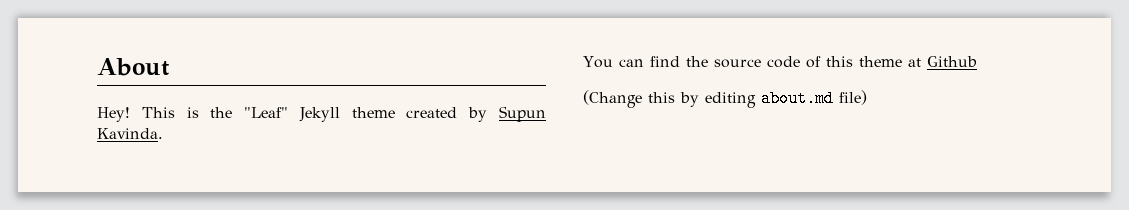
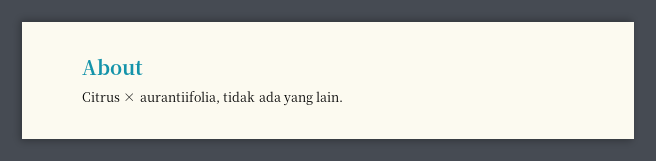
[97,106,546,122] [97,128,163,139] [583,56,977,68] [583,90,867,108] Hey! This is the "Leaf" Jekyll theme created by Supun Kavinda. // You can find the source code of this theme at Github // (Change this by editing about.md file) -> [82,91,344,106] Citrus × aurantiifolia, tidak ada yang lain.

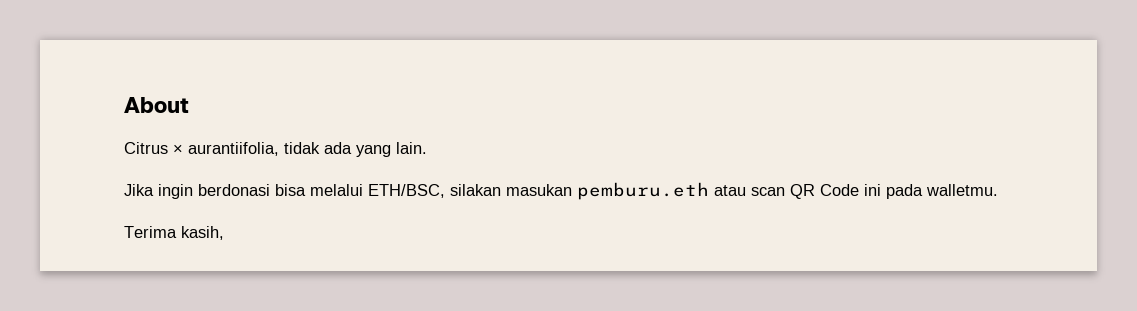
(344, 96) none -> [124,182,998,200] [124,226,224,240] // Jika ingin berdonasi bisa melalui ETH/BSC, silakan masukan pemburu.eth atau scan QR Code ini pada walletmu. // Terima kasih,

